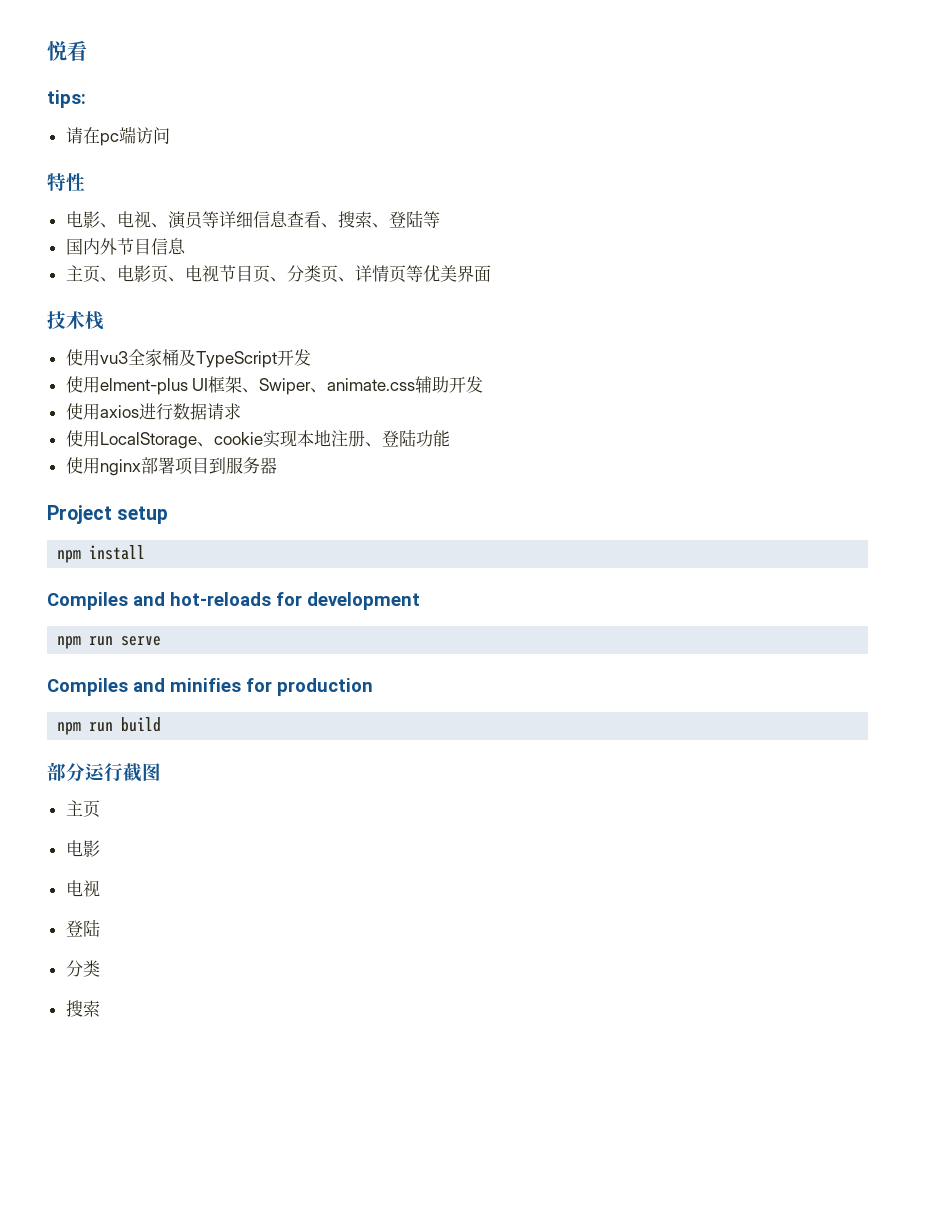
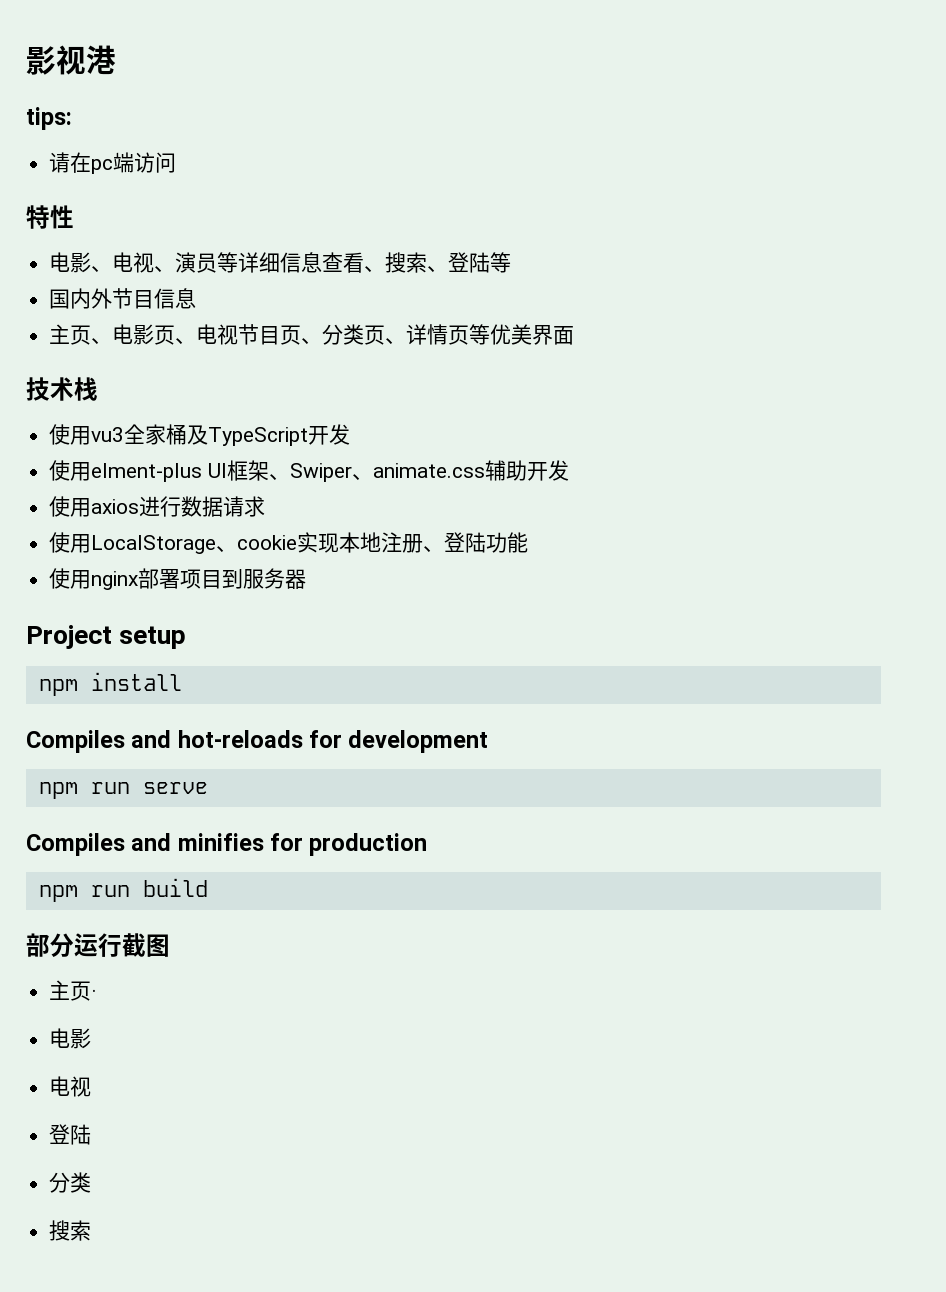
[47,41,87,61] 悦看 -> [26,45,116,75] 影视港
(100, 809) none -> [91,989,98,998] ·

